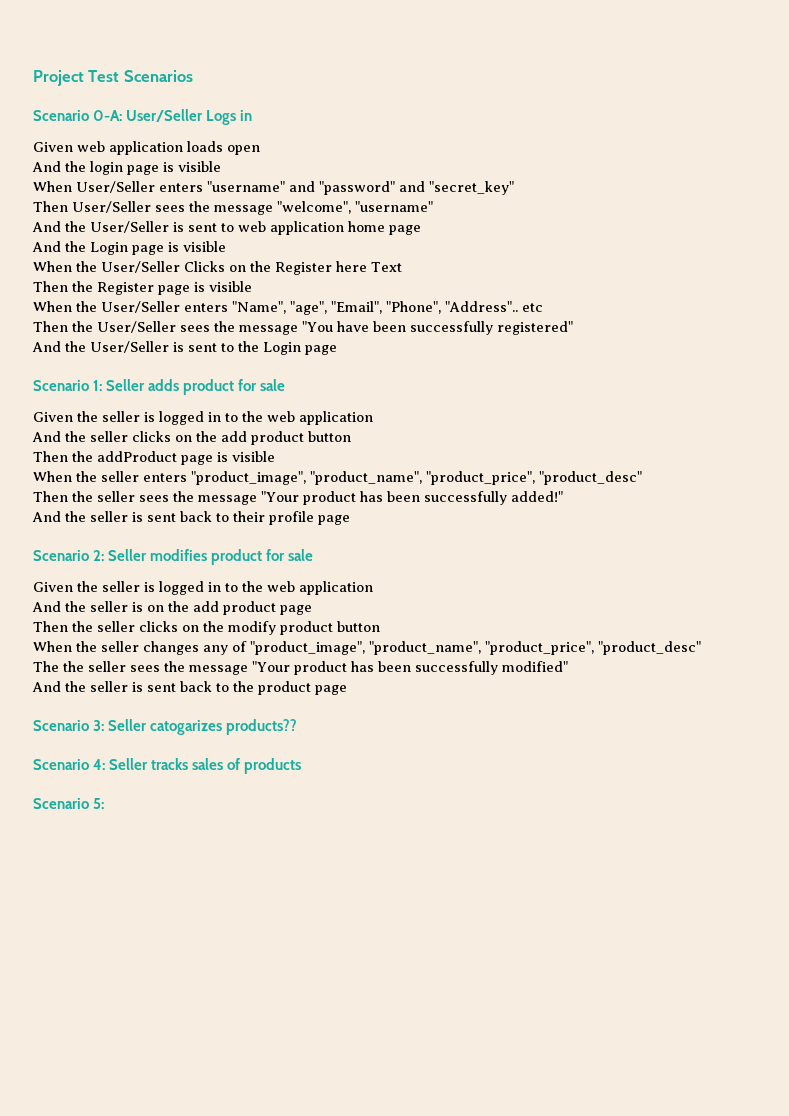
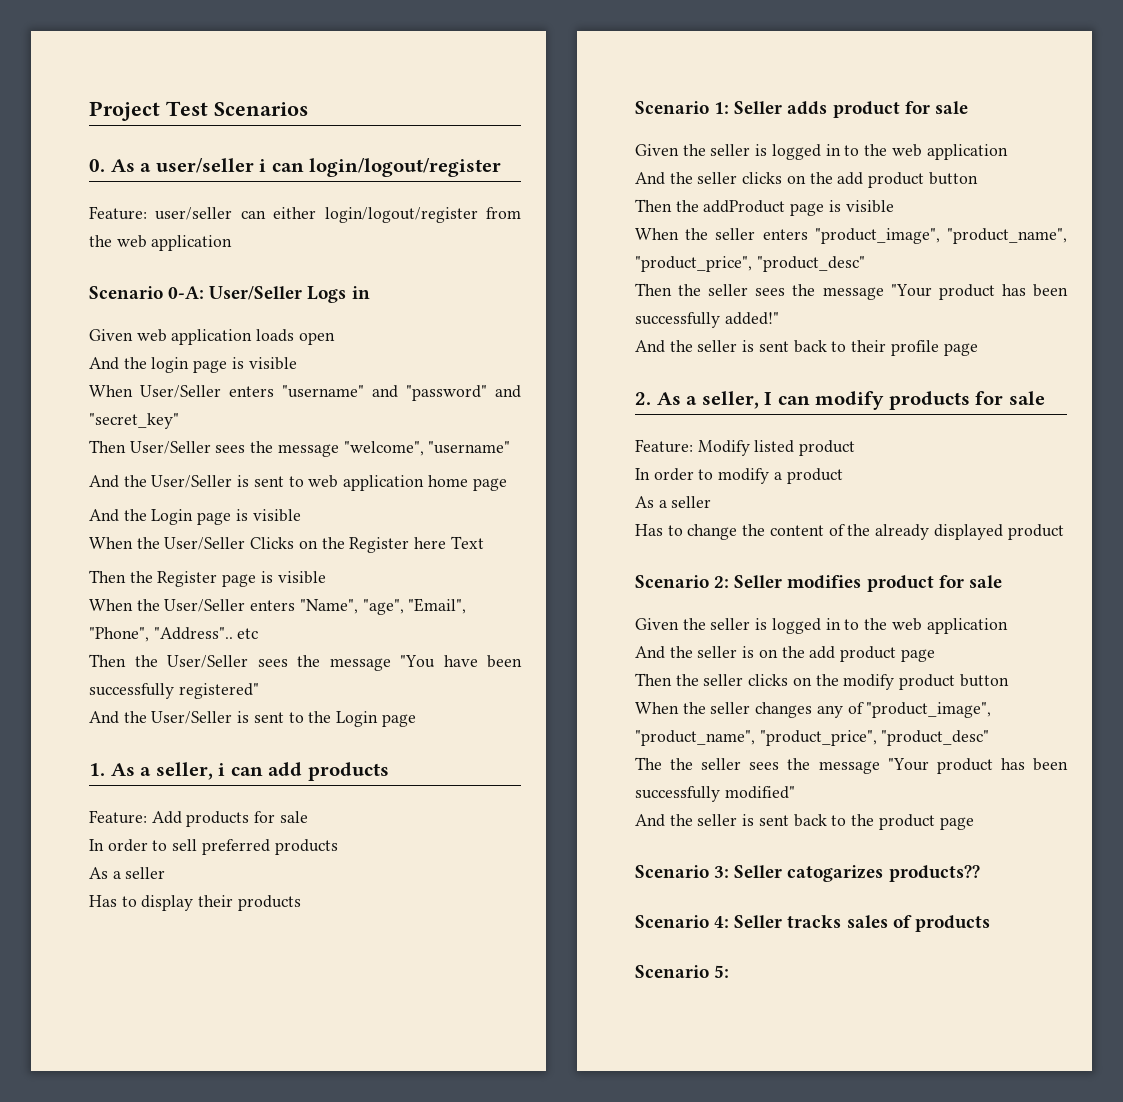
(193, 76) none -> [89,158,502,177] [89,206,521,223] [89,235,233,251] // 0. As a user/seller i can login/logout/register // Feature: user/seller can either login/logout/register from the web application
(337, 350) none -> [89,762,389,781] [89,810,308,827] [89,839,338,855] [89,867,166,879] [89,895,301,911] // 1. As a seller, i can add products // Feature: Add products for sale // In order to sell preferred products // As a seller // Has to display their products
(350, 520) none -> [635,391,1045,410] [635,439,856,456] [635,468,843,484] [635,496,712,508] [635,524,1064,540] // 2. As a seller, I can modify products for sale // Feature: Modify listed product // In order to modify a product // As a seller // Has to change the content of the already displayed product

